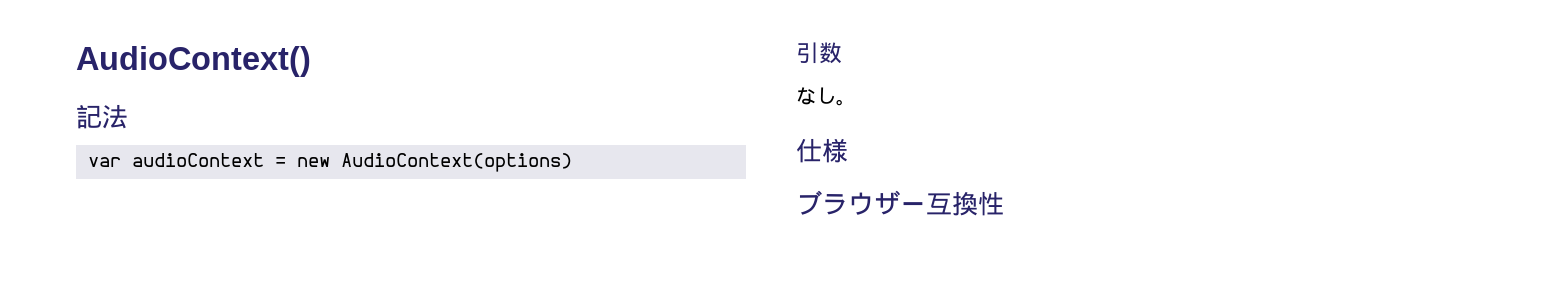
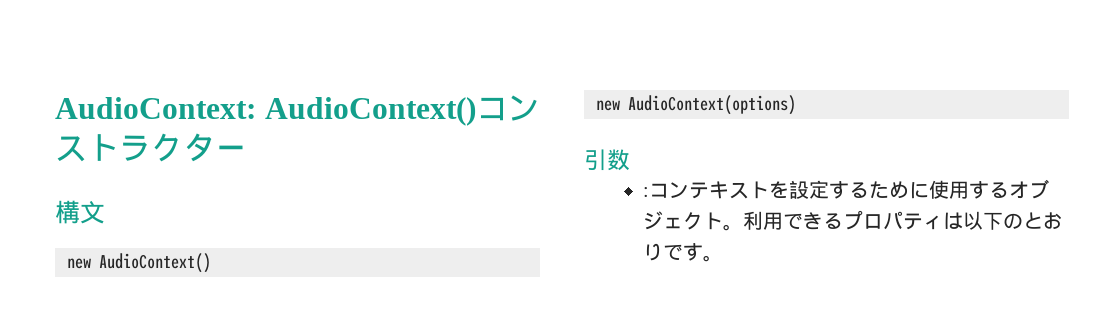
[76,46,311,77] [76,104,128,129] [88,153,572,172] [796,42,842,64] [796,87,856,106] [796,138,848,163] [796,190,1004,216] AudioContext() // 記法 // var audioContext = new AudioContext(options) // 引数 // なし。 // 仕様 // ブラウザー互換性 -> [55,95,540,126] [55,133,247,162] [55,200,105,224] [67,253,211,273] [596,95,796,115] [584,149,630,171] [643,179,1050,199] [643,210,1064,231] [643,243,724,262] AudioContext: AudioContext()コンストラクター // 構文 // new AudioContext() // new AudioContext(options) // 引数 // :コンテキストを設定するために使用するオブジェクト。利用できるプロパティは以下のとおりです。

